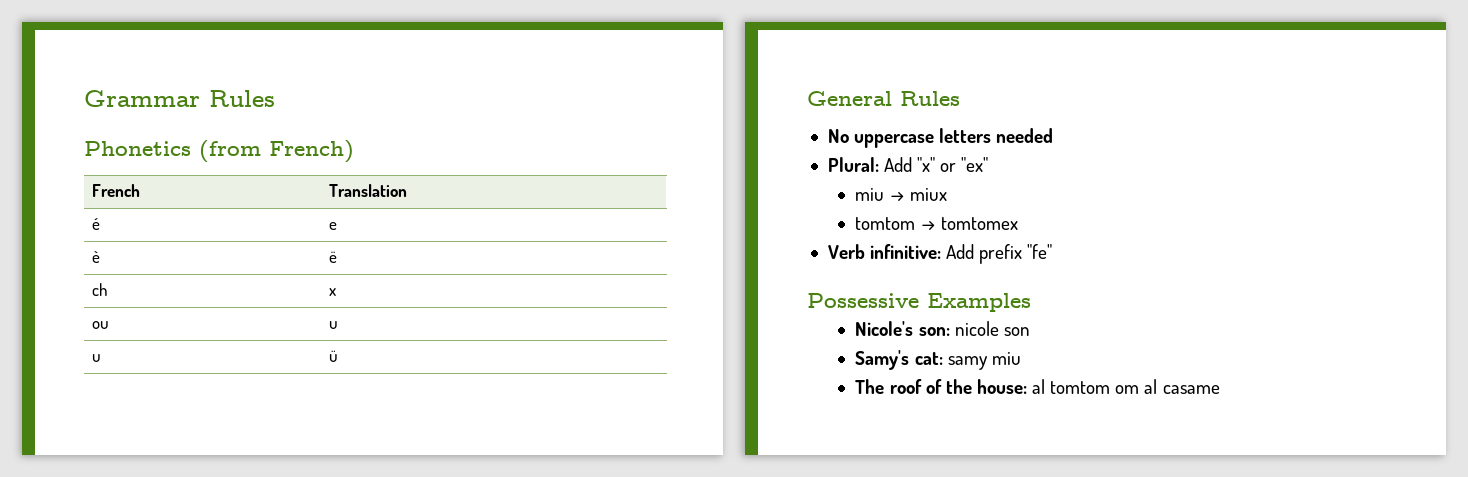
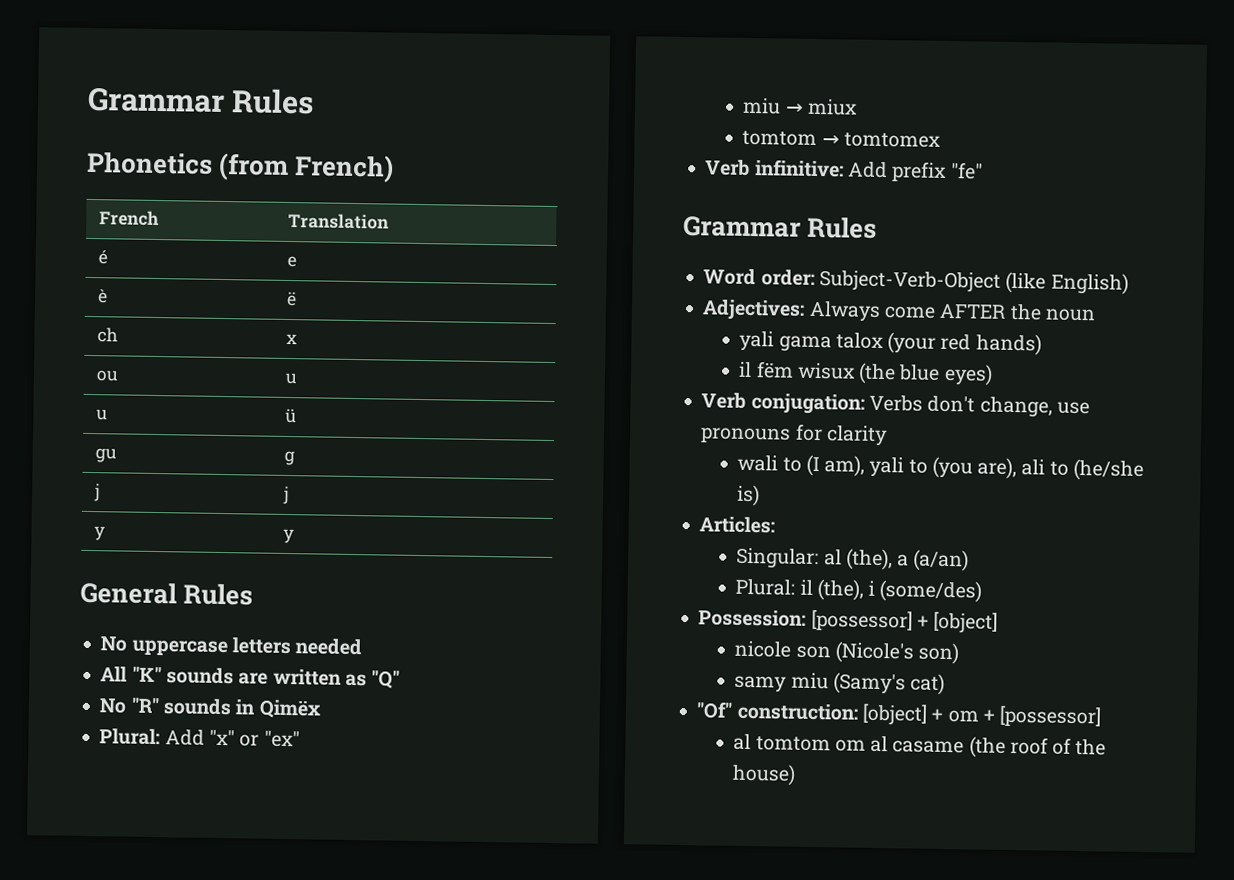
(339, 356) none -> [95,448,118,463] [284,450,296,466] [94,483,101,502] [282,485,290,505] [94,526,106,541] [283,528,295,544] // gu | g // j | j // y | y
(1054, 135) none -> [100,666,401,689] [99,697,322,719] // All "K" sounds are written as "Q" // No "R" sounds in Qimëx
[807,293,1031,312] [855,321,950,336] Possessive Examples // Nicole's son: -> [683,215,878,239] [703,268,1129,295] [702,299,1096,322] [739,330,1042,356] [738,361,993,386] [701,392,1090,418] [700,423,888,447] [737,454,1144,481] [737,484,761,507] [699,516,776,534] [736,547,970,572] [735,578,983,603] [698,609,999,634] Grammar Rules // Word order: Subject-Verb-Object (like English) // Adjectives: Always come AFTER the noun // yali gama talox (your red hands) // il fëm wisux (the blue eyes) // Verb conjugation: Verbs don't change, use pronouns for clarity // wali to (I am), yali to (you are), ali to (he/she is) // Articles: // Singular: al (the), a (a/an) // Plural: il (the), i (some/des) // Possession: [possessor] + [object] //
[855,350,943,370] // Samy's cat: -> [834,641,960,665] (Nicole's son) //
[855,379,1027,394] // The roof of the house: -> [832,672,946,696] [696,701,1102,728] (Samy's cat) // "Of" construction: [object] + om + [possessor] //
(1220, 389) none -> [968,736,1107,758] [732,763,797,786] (the roof of the house)

